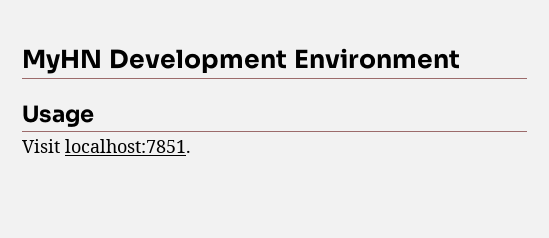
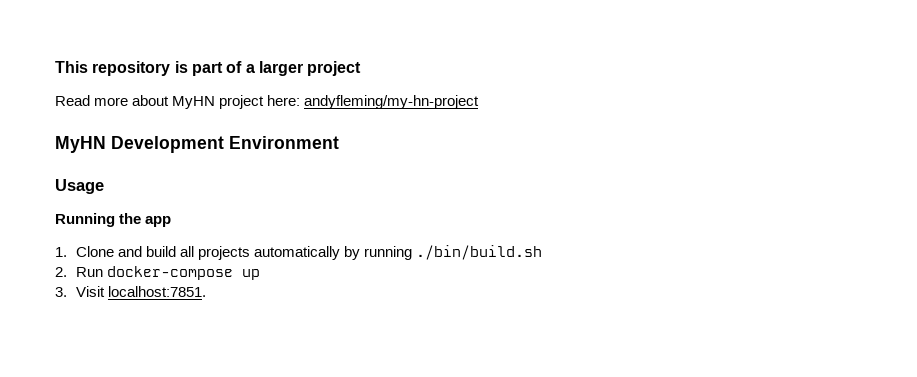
[22,48,460,74] [22,105,94,127] MyHN Development Environment // Usage // -> [55,61,362,76] [55,95,480,109] [55,136,339,153] [55,179,104,194] [55,213,172,227] [55,245,542,260] [55,266,260,280] [55,287,67,297] This repository is part of a larger project // Read more about MyHN project here: andyfleming/my-hn-project // MyHN Development Environment // Usage // Running the app // 1. Clone and build all projects automatically by running ./bin/build.sh // 2. Run docker-compose up // 3.

